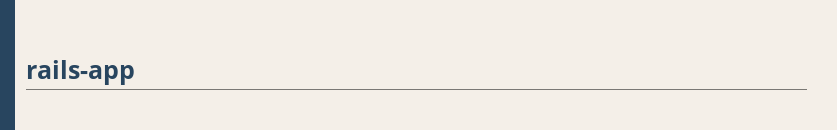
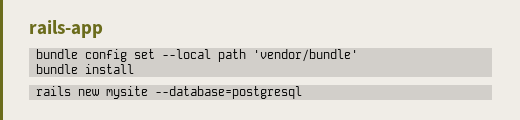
(135, 72) none -> [35,49,358,62] [35,64,134,74] [35,86,302,99] // bundle config set --local path 'vendor/bundle' // bundle install // rails new mysite --database=postgresql

